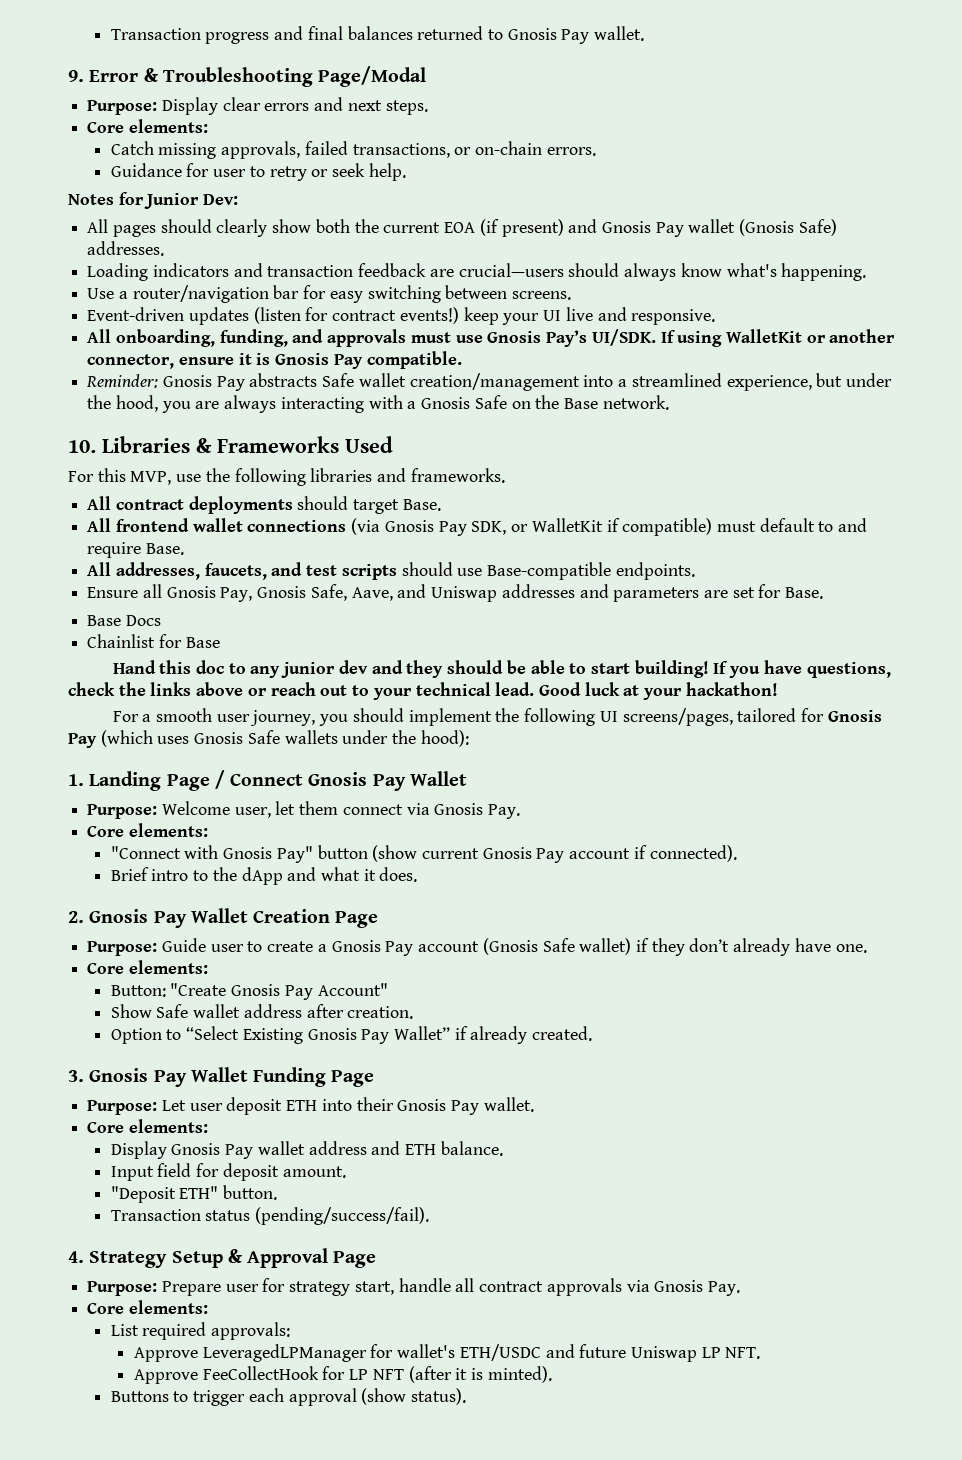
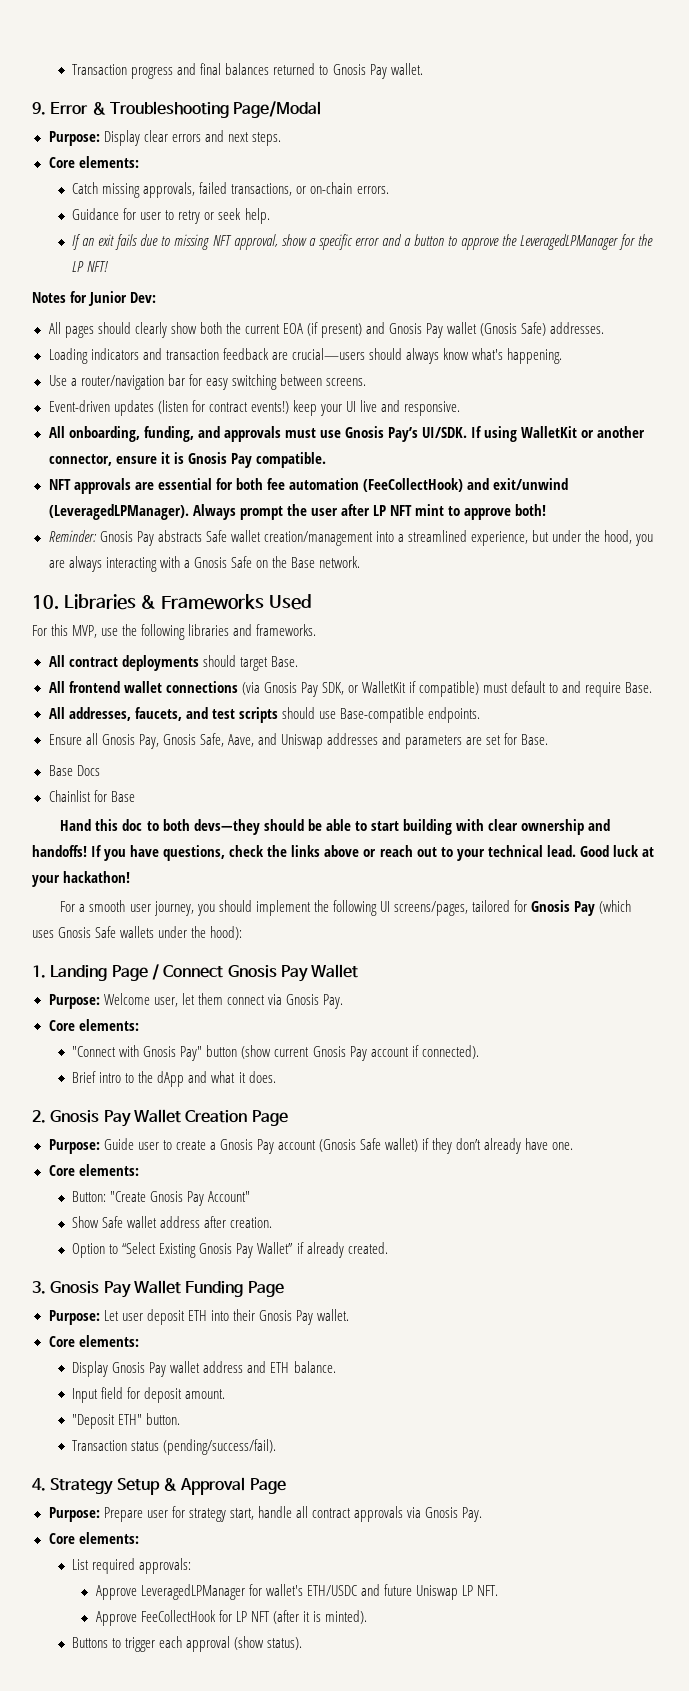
(406, 172) none -> [72,234,654,250] [72,261,109,272] // If an exit fails due to missing NFT approval, show a specific error and a button to approve the LeveragedLPManager for the LP NFT!
(462, 360) none -> [48,478,568,494] [48,504,547,520] // NFT approvals are essential for both fee automation (FeeCollectHook) and exit/unwind (LeveragedLPManager). Always prompt the user after LP NFT mint to approve both!
[250,660,444,678] any junior dev and they -> [162,819,260,835] both devs—they
[634,660,709,678] building! -> [402,819,611,835] [32,845,87,857] building with clear ownership and handoffs!

